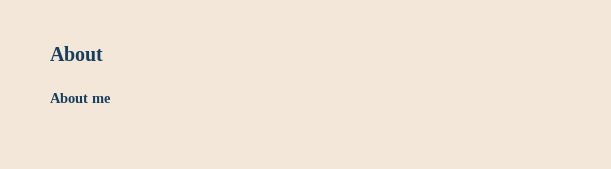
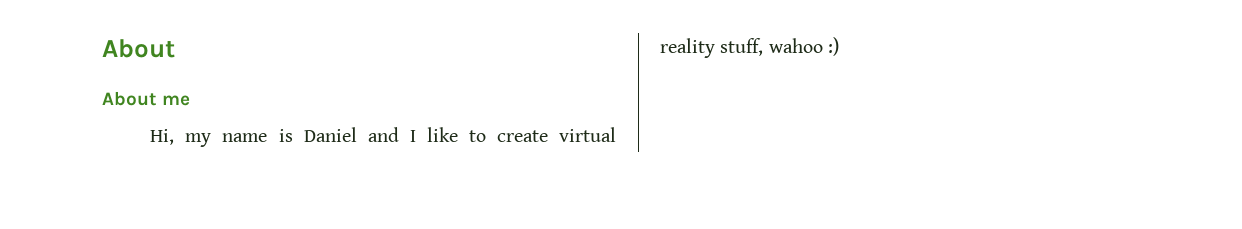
(111, 99) none -> [150,127,617,147] [660,37,839,58] // Hi, my name is Daniel and I like to create virtual reality stuff, wahoo :)

